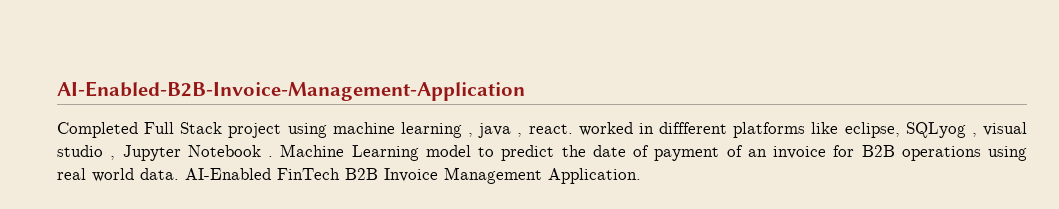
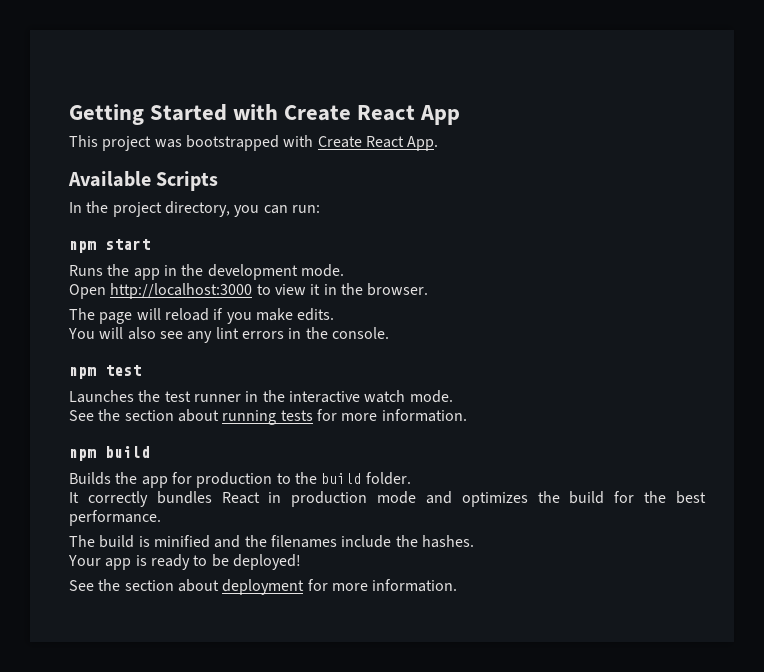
[57,81,525,101] [57,122,1027,138] [57,144,1027,161] [57,167,641,184] AI-Enabled-B2B-Invoice-Management-Application // Completed Full Stack project using machine learning , java , react. worked in diffferent platforms like eclipse, SQLyog , visual studio , Jupyter Notebook . Machine Learning model to predict the date of payment of an invoice for B2B operations using real world data. AI-Enabled FinTech B2B Invoice Management Application. -> [69,104,461,125] [69,135,439,151] [68,171,219,191] [69,201,320,217] [69,239,150,253] [69,264,344,280] [69,283,429,299] [69,308,335,324] [68,327,389,343] [69,365,141,379] [69,390,453,403] [69,409,467,425] [69,446,150,461] [69,472,411,488] [69,491,706,507] [69,510,161,526] [69,535,474,548] [68,554,301,570] [69,579,458,595] Getting Started with Create React App // This project was bootstrapped with Create React App. // Available Scripts // In the project directory, you can run: // npm start // Runs the app in the development mode. // Open http://localhost:3000 to view it in the browser. // The page will reload if you make edits. // You will also see any lint errors in the console. // npm test // Launches the test runner in the interactive watch mode. // See the section about running tests for more information. // npm build // Builds the app for production to the build folder. // It correctly bundles React in production mode and optimizes the build for the best performance. // The build is minified and the filenames include the hashes. // Your app is ready to be deployed! // See the section about deployment for more information.

